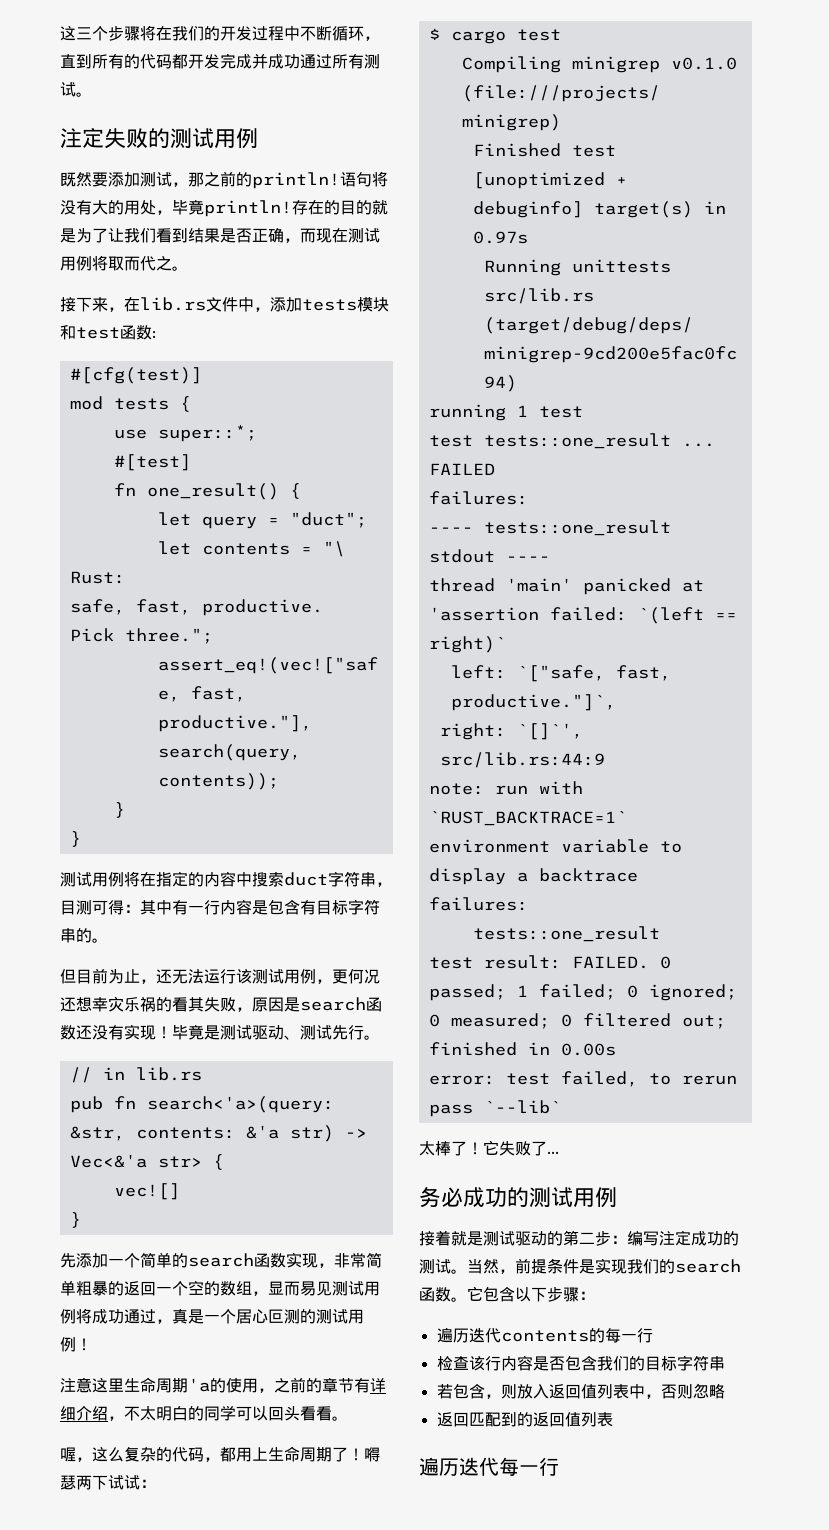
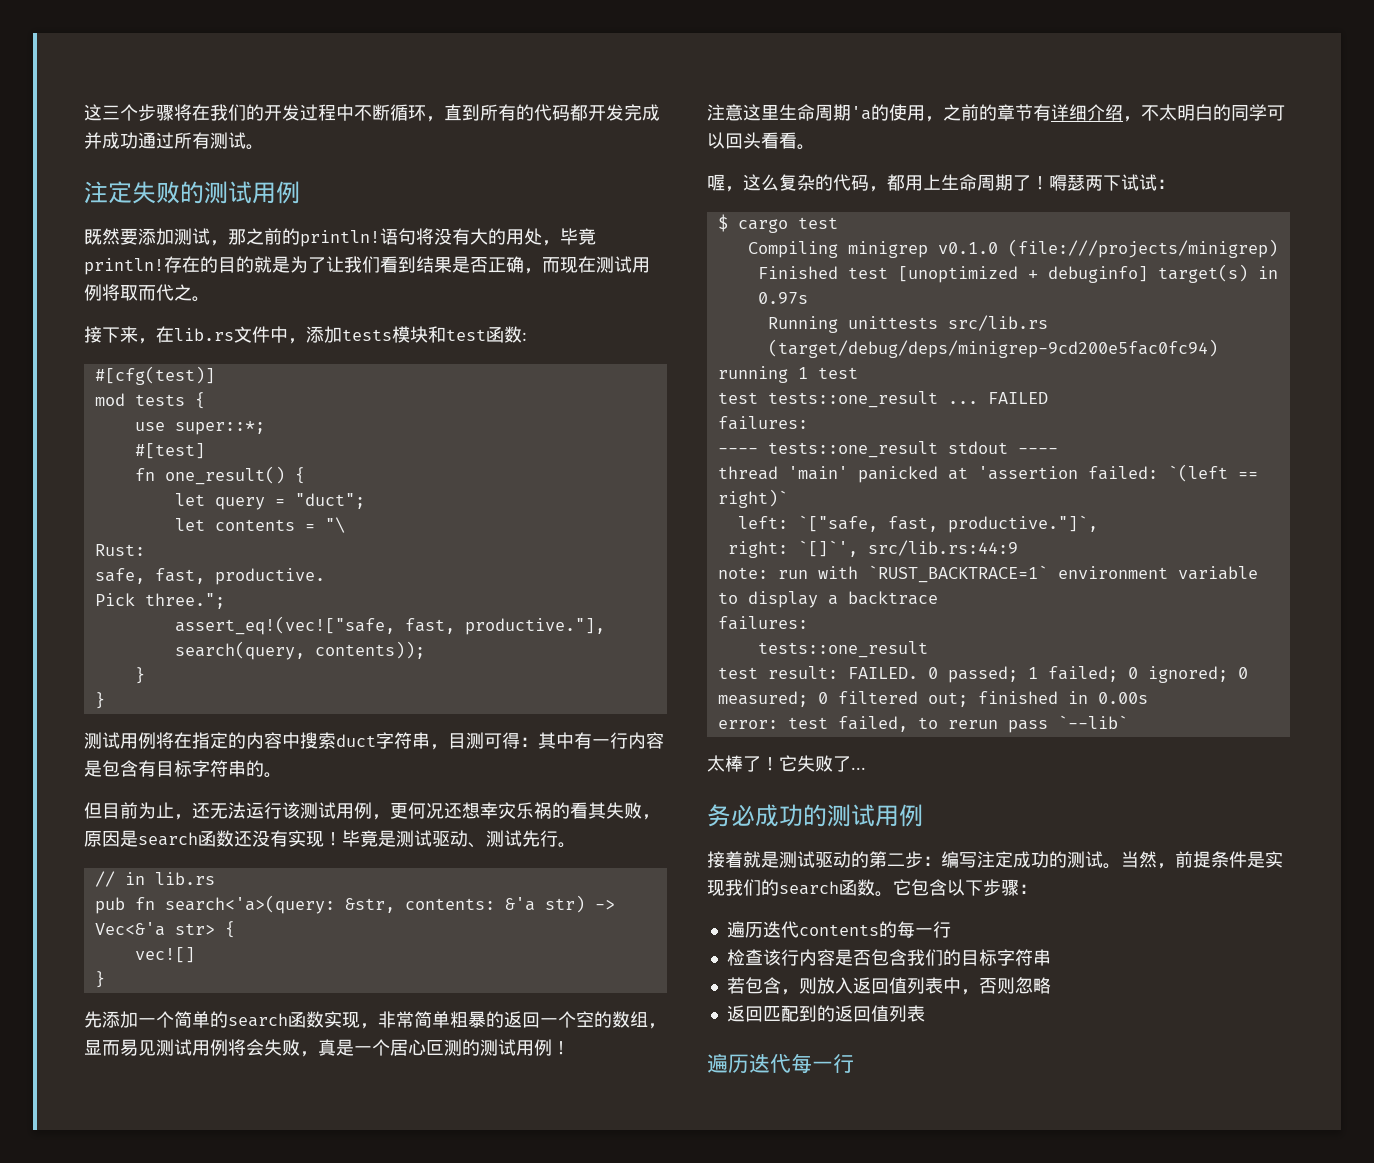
[92,1309,156,1324] 成功通过 -> [246,1039,300,1056] 会失败

